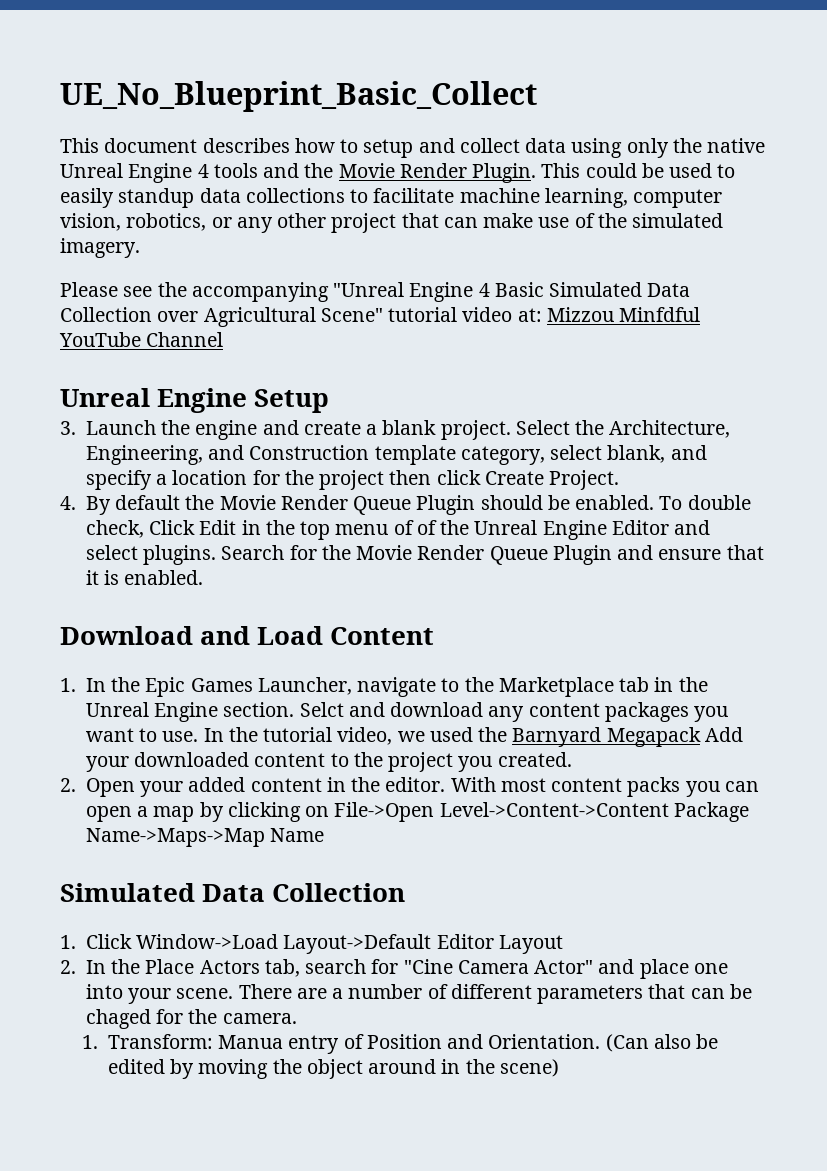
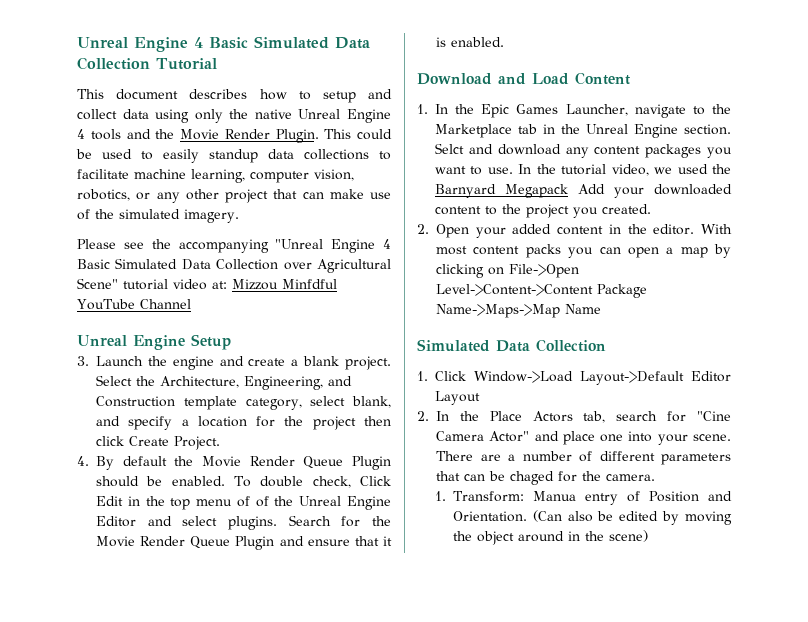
[60,81,537,112] UE_No_Blueprint_Basic_Collect -> [77,36,370,52] [77,57,217,70] Unreal Engine 4 Basic Simulated Data Collection Tutorial

